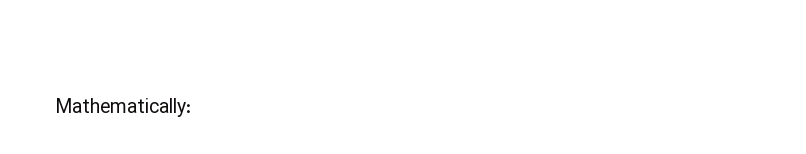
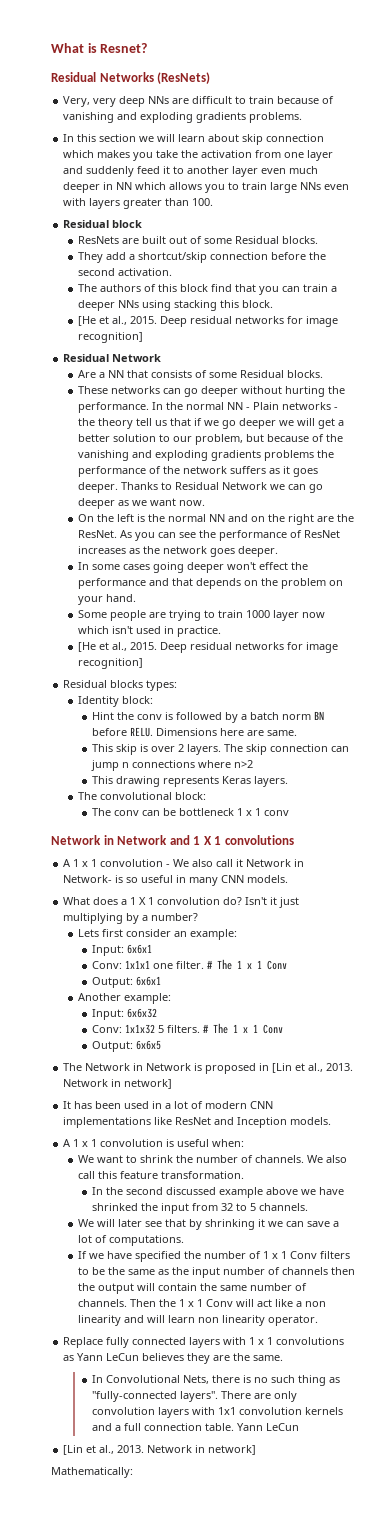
(55, 107) none -> [51,43,148,53] [51,72,211,84] [63,96,335,107] [63,112,303,123] [63,134,325,145] [63,150,334,161] [63,166,319,177] [63,182,350,193] [63,198,214,209] [63,220,143,228] [77,236,318,244] [77,252,326,263] [77,268,172,276] [77,284,337,295] [77,300,273,311] [77,316,338,327] [77,332,143,343] [63,354,162,362] [77,370,323,378] [77,386,345,397] [77,402,338,413] [77,418,344,429] [77,434,343,445] [77,450,334,461] [77,466,318,477] [77,482,323,493] [77,498,205,509] [77,514,354,525] [77,530,340,541] [77,546,278,557] [77,562,308,573] [77,578,343,589] [77,594,136,605] [77,610,325,621] [77,626,221,637] [77,642,338,653] [77,658,143,669] [63,680,178,691] [77,696,153,707] [92,711,325,723] [92,727,298,737] [92,744,350,755] [91,760,254,771] [92,776,289,787] [77,792,206,800] [92,808,290,816] [51,835,294,845] [63,859,305,867] [63,875,289,886] [63,897,300,908] [63,913,199,924] [77,929,237,940] [92,944,153,956] [92,959,288,970] [92,976,162,988] [77,993,171,1004] [92,1008,158,1020] [92,1023,284,1034] [92,1040,162,1052] [63,1063,354,1074] [63,1079,173,1089] [63,1101,274,1109] [63,1117,332,1128] [63,1139,245,1147] [77,1155,347,1163] [77,1171,244,1179] [92,1187,345,1198] [92,1203,309,1214] [77,1219,339,1230] [77,1235,184,1246] [77,1251,350,1262] [77,1267,355,1278] [77,1283,307,1294] [77,1299,326,1307] [77,1315,318,1326] [63,1337,345,1348] [63,1353,284,1364] [92,1375,341,1386] [92,1391,298,1402] [92,1407,344,1418] [92,1423,300,1431] [63,1445,257,1455] What is Resnet? // Residual Networks (ResNets) // Very, very deep NNs are difficult to train because of vanishing and exploding gradients problems. // In this section we will learn about skip connection which makes you take the activation from one layer and suddenly feed it to another layer even much deeper in NN which allows you to train large NNs even with layers greater than 100. // Residual block // ResNets are built out of some Residual blocks. // They add a shortcut/skip connection before the second activation. // The authors of this block find that you can train a deeper NNs using stacking this block. // [He et al., 2015. Deep residual networks for image recognition] // Residual Network // Are a NN that consists of some Residual blocks. // These networks can go deeper without hurting the performance. In the normal NN - Plain networks - the theory tell us that if we go deeper we will get a better solution to our problem, but because of the vanishing and exploding gradients problems the performance of the network suffers as it goes deeper. Thanks to Residual Network we can go deeper as we want now. // On the left is the normal NN and on the right are the ResNet. As you can see the performance of ResNet increases as the network goes deeper. // In some cases going deeper won't effect the performance and that depends on the problem on your hand. // Some people are trying to train 1000 layer now which isn't used in practice. // [He et al., 2015. Deep residual networks for image recognition] // Residual blocks types: // Identity block: // Hint the conv is followed by a batch norm BN before RELU. Dimensions here are same. // This skip is over 2 layers. The skip connection can jump n connections where n>2 // This drawing represents Keras layers. // The convolutional block: // The conv can be bottleneck 1 x 1 conv // Network in Network and 1 X 1 convolutions // A 1 x 1 convolution - We also call it Network in Network- is so useful in many CNN models. // What does a 1 X 1 convolution do? Isn't it just multiplying by a number? // Lets first consider an example: // Input: 6x6x1 // Conv: 1x1x1 one filter. # The 1 x 1 Conv // Output: 6x6x1 // Another example: // Input: 6x6x32 // Conv: 1x1x32 5 filters. # The 1 x 1 Conv // Output: 6x6x5 // The Network in Network is proposed in [Lin et al., 2013. Network in network] // It has been used in a lot of modern CNN implementations like ResNet and Inception models. // A 1 x 1 convolution is useful when: // We want to shrink the number of channels. We also call this feature transformation. // In the second discussed example above we have shrinked the input from 32 to 5 channels. // We will later see that by shrinking it we can save a lot of computations. // If we have specified the number of 1 x 1 Conv filters to be the same as the input number of channels then the output will contain the same number of channels. Then the 1 x 1 Conv will act like a non linearity and will learn non linearity operator. // Replace fully connected layers with 1 x 1 convolutions as Yann LeCun believes they are the same. // In Convolutional Nets, there is no such thing as "fully-connected layers". There are only convolution layers with 1x1 convolution kernels and a full connection table. Yann LeCun // [Lin et al., 2013. Network in network] //

